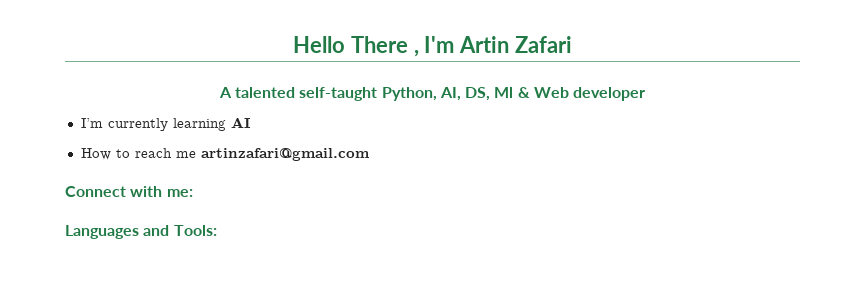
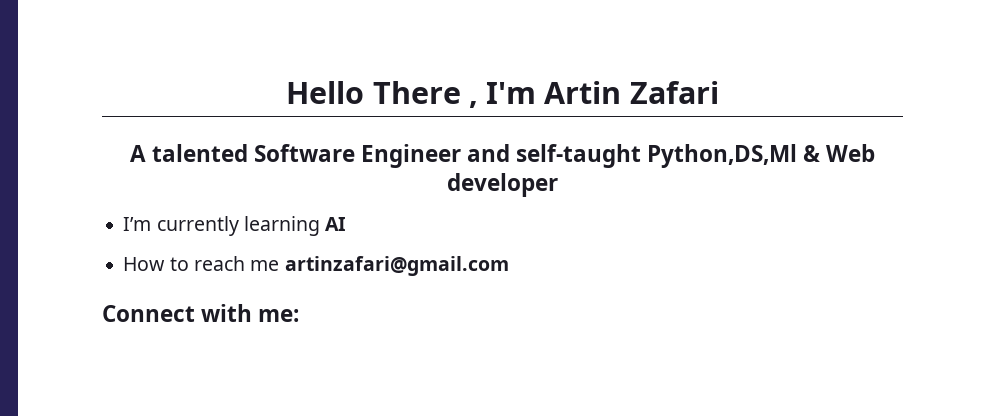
[299,87,514,101] self-taught Python, AI, DS, Ml -> [253,144,798,168] Software Engineer and self-taught Python,DS,Ml
[65,225,217,239] // Languages and Tools: -> (300, 315) none

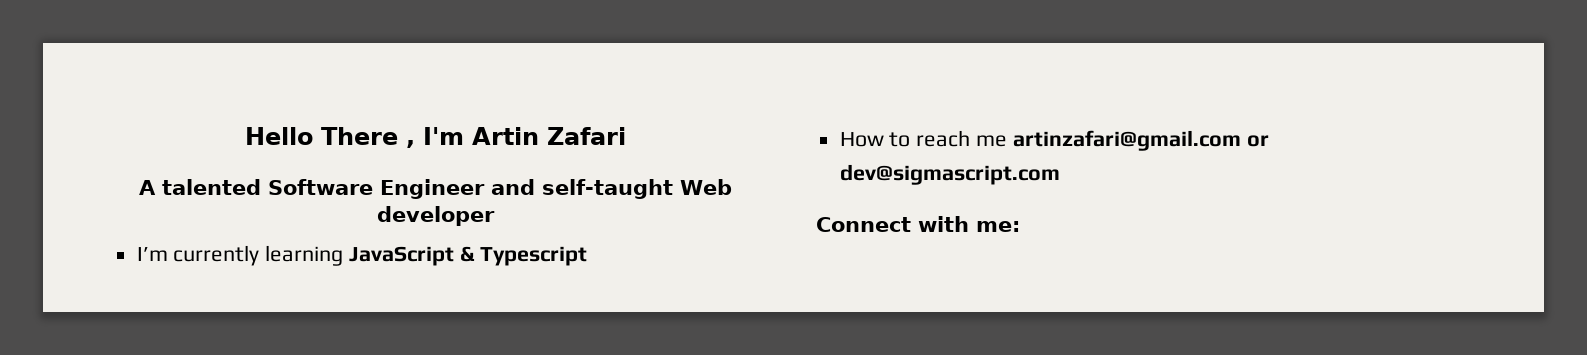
[647,144,821,168] Python,DS,Ml & -> (674, 189) none
[325,217,347,231] AI -> [349,246,587,266] JavaScript & Typescript
(509, 266) none -> [1246,135,1269,147] [839,164,1060,185] or dev@sigmascript.com

